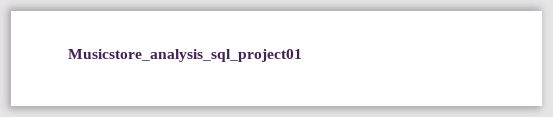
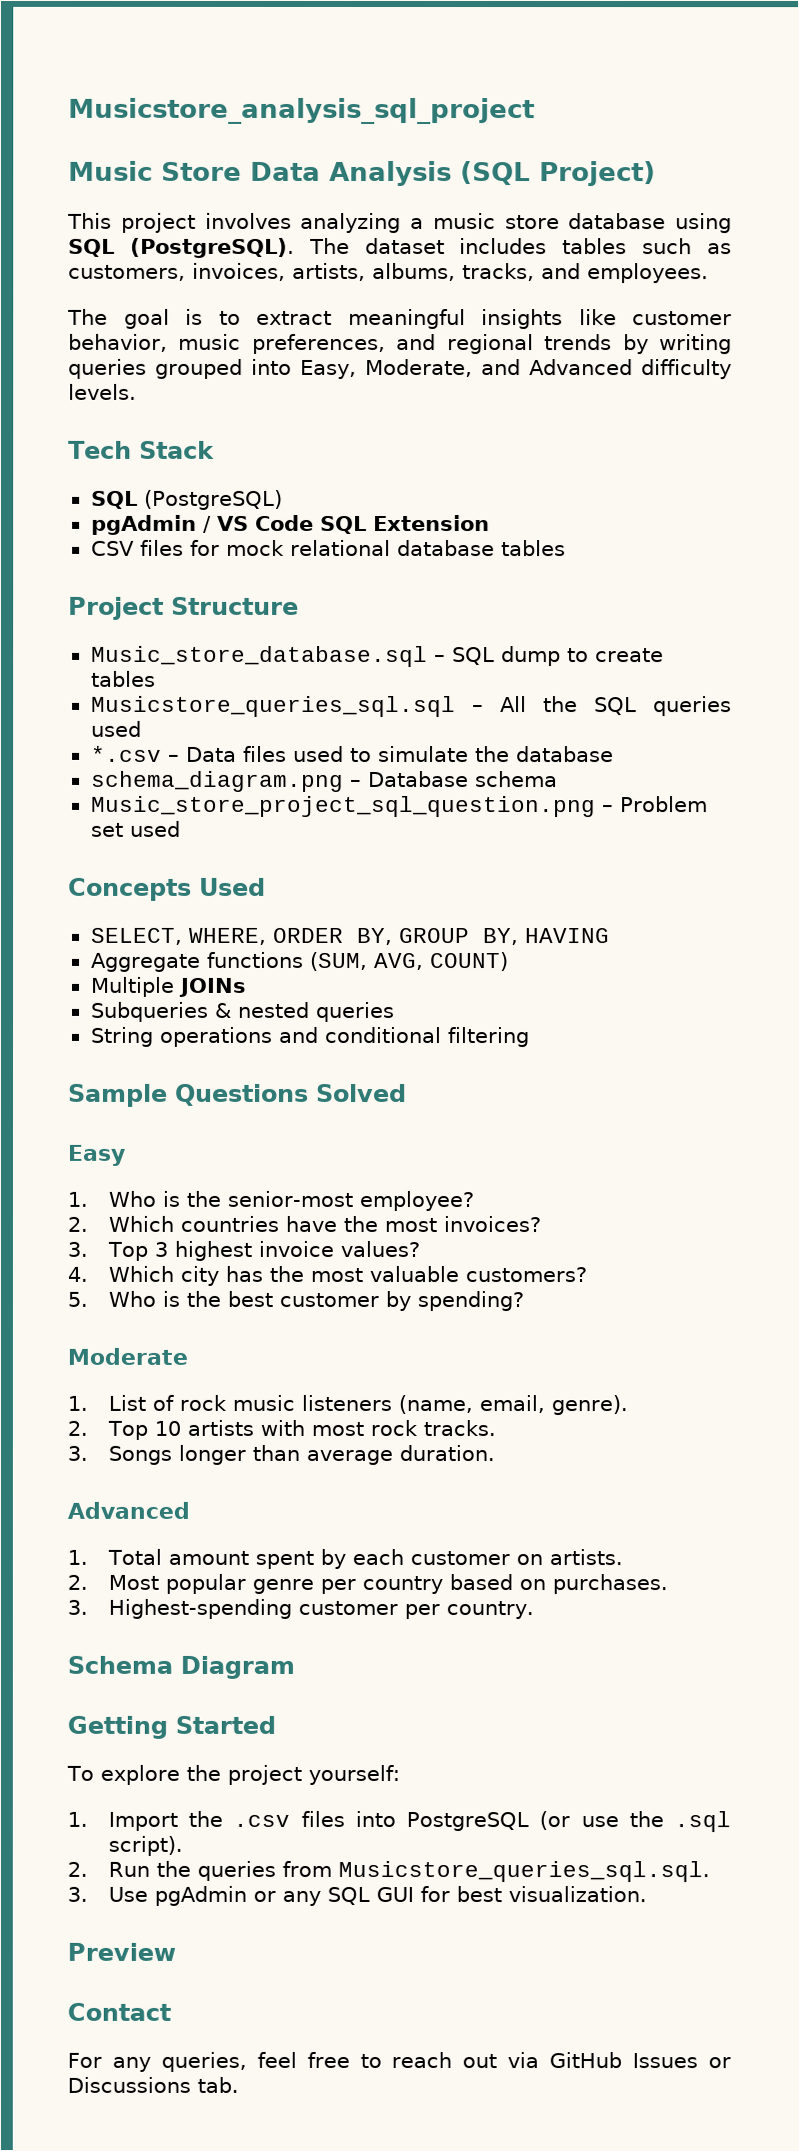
[68,49,302,62] Musicstore_analysis_sql_project01 -> [68,97,535,125] [68,160,656,187] [67,212,732,234] [68,237,732,258] [68,262,709,284] [67,308,732,330] [68,333,733,355] [68,358,732,380] [68,383,137,400] [68,440,215,459] [90,489,283,510] [90,514,490,535] [90,539,566,557] [68,596,299,620] [90,645,664,668] [90,670,156,687] [90,695,733,718] [90,720,142,737] [90,745,614,763] [90,770,558,792] [90,795,708,818] [90,820,181,837] [68,877,266,901] [90,927,610,946] [90,951,509,972] [90,976,247,997] [90,1001,395,1022] [90,1026,530,1048] [67,1083,406,1107] [67,1144,125,1166] [67,1190,474,1212] [67,1215,541,1233] [67,1240,420,1261] [67,1265,587,1286] [67,1290,524,1312] [67,1347,188,1365] [67,1394,628,1416] [67,1419,496,1440] [67,1444,495,1465] [67,1501,190,1519] [67,1548,623,1569] [67,1573,668,1595] [67,1598,534,1620] [67,1655,295,1679] [67,1715,276,1739] [66,1764,400,1786] [67,1810,731,1833] [107,1835,183,1856] [67,1860,710,1883] [67,1885,647,1906] [67,1942,176,1961] [67,2002,171,2021] [67,2051,732,2072] [67,2076,239,2093] Musicstore_analysis_sql_project // Music Store Data Analysis (SQL Project) // This project involves analyzing a music store database using SQL (PostgreSQL). The dataset includes tables such as customers, invoices, artists, albums, tracks, and employees. // The goal is to extract meaningful insights like customer behavior, music preferences, and regional trends by writing queries grouped into Easy, Moderate, and Advanced difficulty levels. // Tech Stack // SQL (PostgreSQL) // pgAdmin / VS Code SQL Extension // CSV files for mock relational database tables // Project Structure // Music_store_database.sql – SQL dump to create tables // Musicstore_queries_sql.sql – All the SQL queries used // *.csv – Data files used to simulate the database // schema_diagram.png – Database schema // Music_store_project_sql_question.png – Problem set used // Concepts Used // SELECT, WHERE, ORDER BY, GROUP BY, HAVING // Aggregate functions (SUM, AVG, COUNT) // Multiple JOINs // Subqueries & nested queries // String operations and conditional filtering // Sample Questions Solved // Easy // 1. Who is the senior-most employee? // 2. Which countries have the most invoices? // 3. Top 3 highest invoice values? // 4. Which city has the most valuable customers? // 5. Who is the best customer by spending? // Moderate // 1. List of rock music listeners (name, email, genre). // 2. Top 10 artists with most rock tracks. // 3. Songs longer than average duration. // Advanced // 1. Total amount spent by each customer on artists. // 2. Most popular genre per country based on purchases. // 3. Highest-spending customer per country. // Schema Diagram // Getting Started // To explore the project yourself: // 1. Import the .csv files into PostgreSQL (or use the .sql script). // 2. Run the queries from Musicstore_queries_sql.sql. // 3. Use pgAdmin or any SQL GUI for best visualization. // Preview // Contact // For any queries, feel free to reach out via GitHub Issues or Discussions tab.

